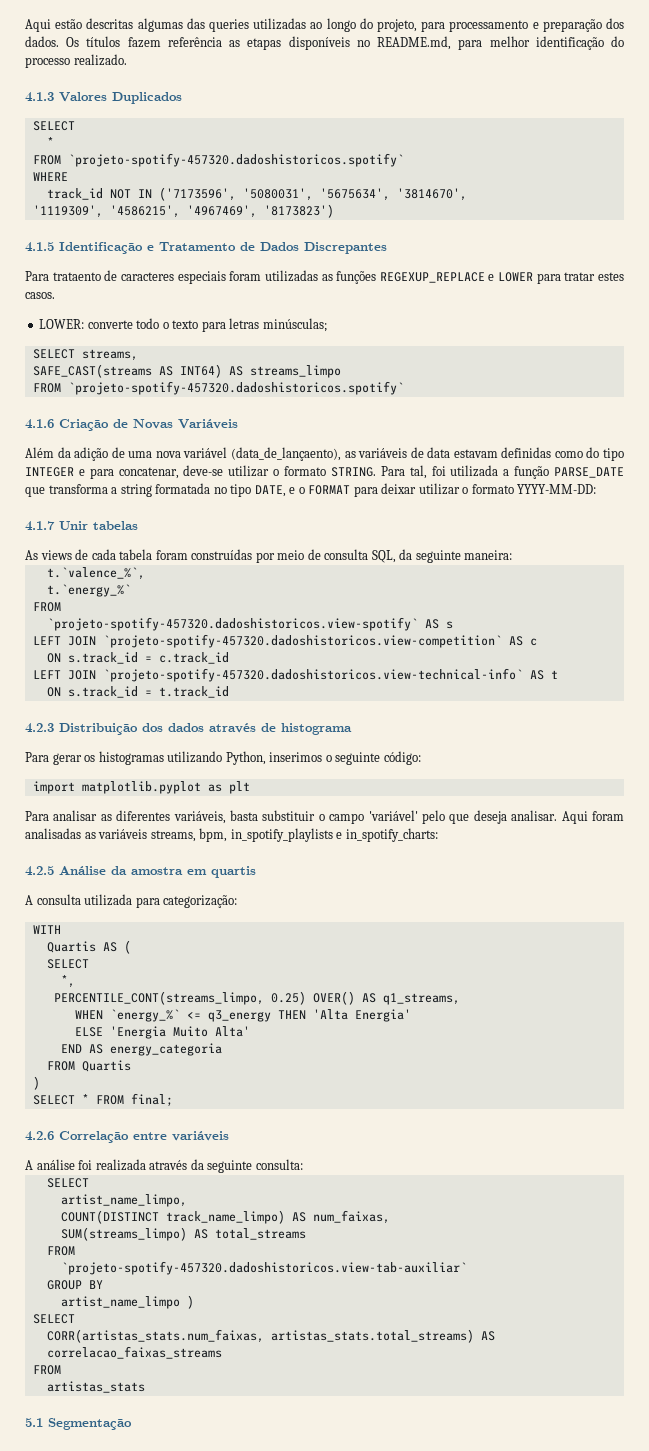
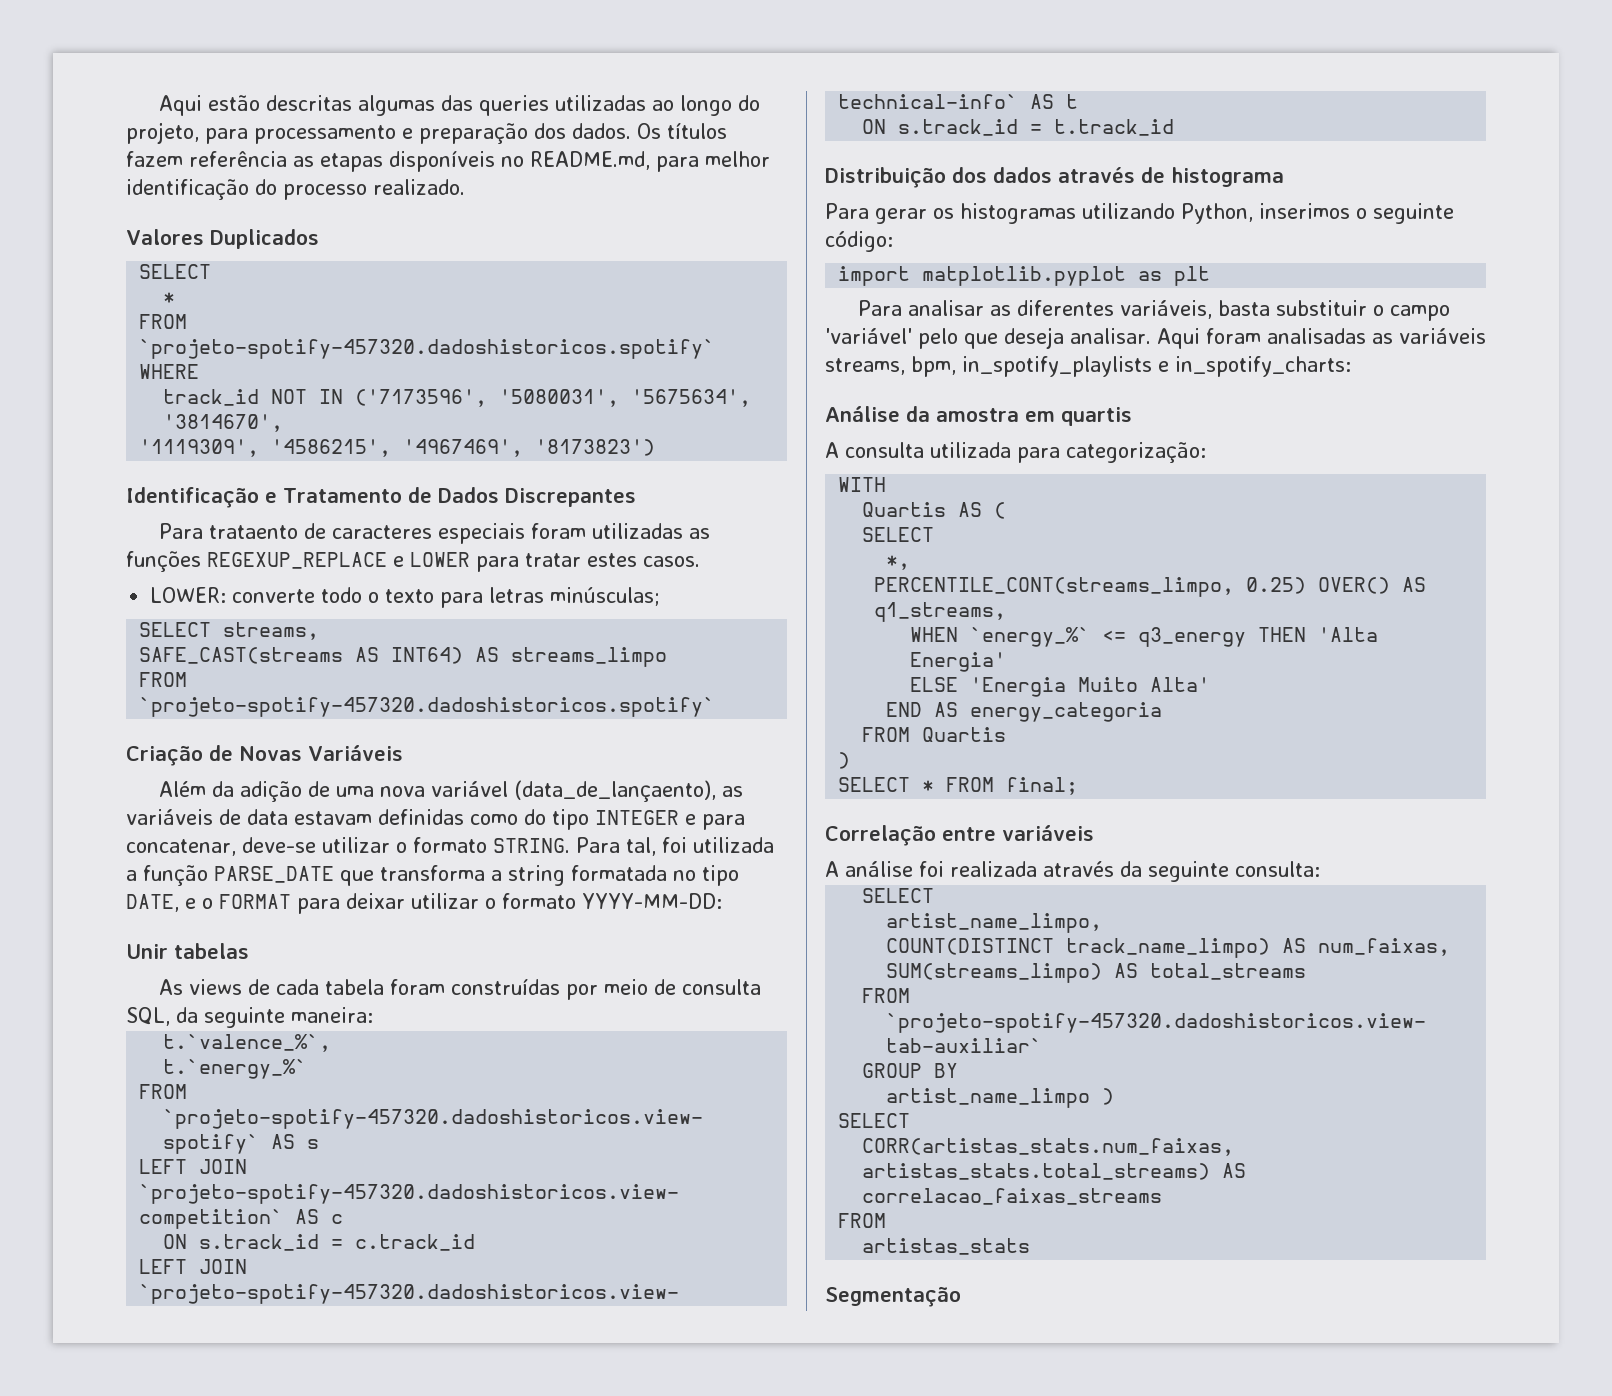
[25,92,54,102] 4.1.3 -> (465, 187) none
[25,242,54,252] 4.1.5 -> (656, 447) none
[25,419,54,429] 4.1.6 -> (716, 707) none
[25,521,55,531] 4.1.7 -> (722, 901) none
[25,723,54,733] 4.2.3 -> (1175, 127) none
[25,866,54,876] 4.2.5 -> (1351, 366) none
[25,1131,54,1141] 4.2.6 -> (1079, 786) none
[25,1418,43,1427] 5.1 -> (1031, 1246) none

